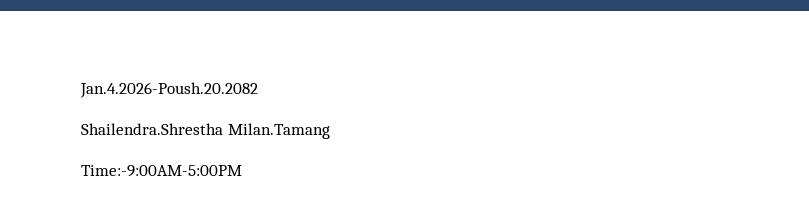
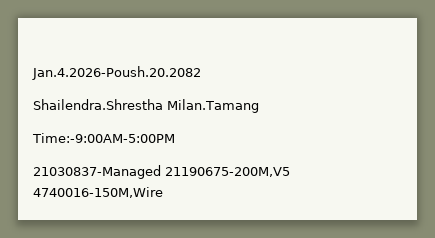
(242, 171) none -> [33,165,290,179] [33,187,163,198] // 21030837-Managed 21190675-200M,V5 4740016-150M,Wire

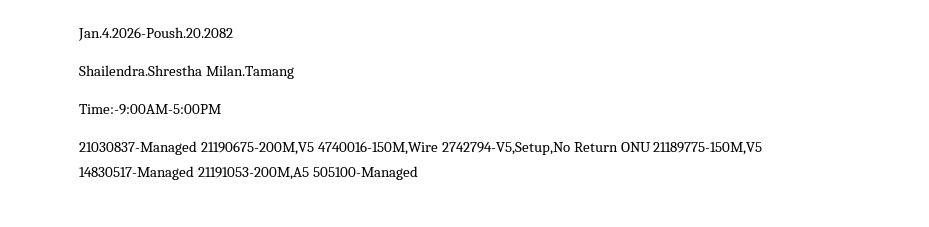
(163, 192) none -> [441,142,763,155] [79,166,418,180] 2742794-V5,Setup,No Return ONU 21189775-150M,V5 14830517-Managed 21191053-200M,A5 505100-Managed

